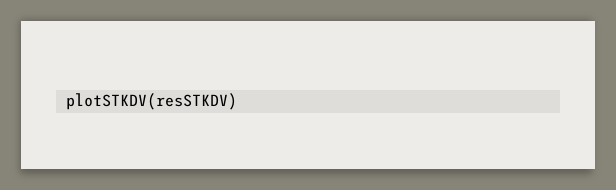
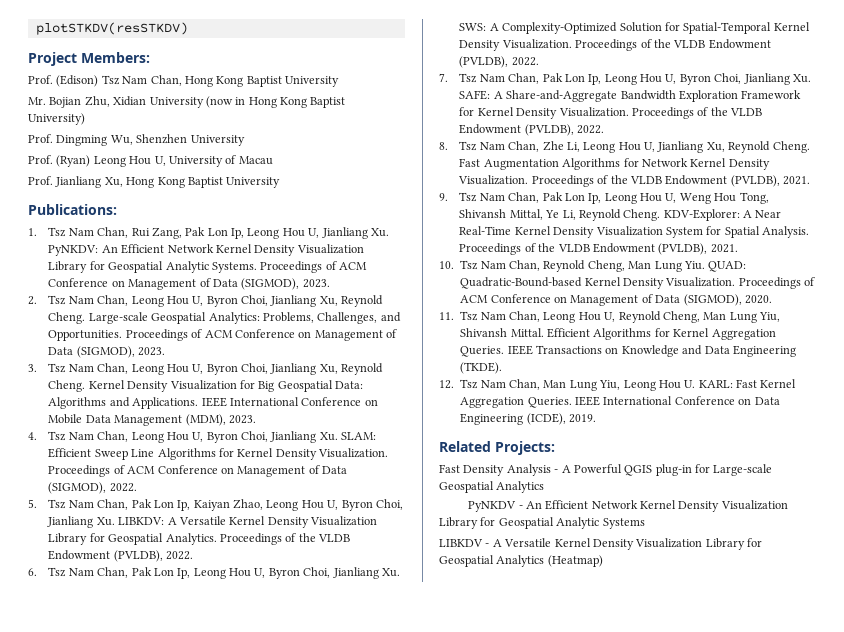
(237, 101) none -> [28,52,150,66] [28,75,339,87] [28,96,346,108] [28,113,85,125] [28,134,245,146] [28,155,273,167] [28,176,281,188] [28,204,117,215] [28,227,389,239] [48,244,364,256] [48,261,368,273] [48,278,330,290] [28,295,384,307] [48,312,401,324] [48,329,398,341] [48,346,166,358] [28,363,384,375] [48,380,364,392] [48,397,378,409] [48,414,256,426] [28,431,377,443] [48,448,389,460] [48,465,348,477] [48,482,137,494] [28,499,403,511] [47,516,378,528] [48,533,351,545] [48,550,194,562] [28,567,400,579] [459,22,810,34] [459,39,771,51] [459,56,539,68] [439,73,811,85] [459,90,802,102] [459,107,763,119] [459,124,605,136] [439,141,810,153] [459,158,770,170] [458,175,811,187] [439,192,769,204] [459,209,782,221] [459,226,810,238] [459,243,738,255] [439,260,747,272] [460,277,816,289] [460,294,772,306] [439,311,780,323] [460,328,776,340] [460,345,796,357] [460,362,503,374] [439,379,797,391] [460,396,780,408] [460,413,596,425] [439,441,555,455] [439,464,773,476] [439,481,545,493] [468,500,788,512] [439,517,645,529] [439,538,762,550] [439,555,603,567] // Project Members: // Prof. (Edison) Tsz Nam Chan, Hong Kong Baptist University // Mr. Bojian Zhu, Xidian University (now in Hong Kong Baptist University) // Prof. Dingming Wu, Shenzhen University // Prof. (Ryan) Leong Hou U, University of Macau // Prof. Jianliang Xu, Hong Kong Baptist University // Publications: // 1. Tsz Nam Chan, Rui Zang, Pak Lon Ip, Leong Hou U, Jianliang Xu. PyNKDV: An Efficient Network Kernel Density Visualization Library for Geospatial Analytic Systems. Proceedings of ACM Conference on Management of Data (SIGMOD), 2023. // 2. Tsz Nam Chan, Leong Hou U, Byron Choi, Jianliang Xu, Reynold Cheng. Large-scale Geospatial Analytics: Problems, Challenges, and Opportunities. Proceedings of ACM Conference on Management of Data (SIGMOD), 2023. // 3. Tsz Nam Chan, Leong Hou U, Byron Choi, Jianliang Xu, Reynold Cheng. Kernel Density Visualization for Big Geospatial Data: Algorithms and Applications. IEEE International Conference on Mobile Data Management (MDM), 2023. // 4. Tsz Nam Chan, Leong Hou U, Byron Choi, Jianliang Xu. SLAM: Efficient Sweep Line Algorithms for Kernel Density Visualization. Proceedings of ACM Conference on Management of Data (SIGMOD), 2022. // 5. Tsz Nam Chan, Pak Lon Ip, Kaiyan Zhao, Leong Hou U, Byron Choi, Jianliang Xu. LIBKDV: A Versatile Kernel Density Visualization Library for Geospatial Analytics. Proceedings of the VLDB Endowment (PVLDB), 2022. // 6. Tsz Nam Chan, Pak Lon Ip, Leong Hou U, Byron Choi, Jianliang Xu. SWS: A Complexity-Optimized Solution for Spatial-Temporal Kernel Density Visualization. Proceedings of the VLDB Endowment (PVLDB), 2022. // 7. Tsz Nam Chan, Pak Lon Ip, Leong Hou U, Byron Choi, Jianliang Xu. SAFE: A Share-and-Aggregate Bandwidth Exploration Framework for Kernel Density Visualization. Proceedings of the VLDB Endowment (PVLDB), 2022. // 8. Tsz Nam Chan, Zhe Li, Leong Hou U, Jianliang Xu, Reynold Cheng. Fast Augmentation Algorithms for Network Kernel Density Visualization. Proceedings of the VLDB Endowment (PVLDB), 2021. // 9. Tsz Nam Chan, Pak Lon Ip, Leong Hou U, Weng Hou Tong, Shivansh Mittal, Ye Li, Reynold Cheng. KDV-Explorer: A Near Real-Time Kernel Density Visualization System for Spatial Analysis. Proceedings of the VLDB Endowment (PVLDB), 2021. // 10. Tsz Nam Chan, Reynold Cheng, Man Lung Yiu. QUAD: Quadratic-Bound-based Kernel Density Visualization. Proceedings of ACM Conference on Management of Data (SIGMOD), 2020. // 11. Tsz Nam Chan, Leong Hou U, Reynold Cheng, Man Lung Yiu, Shivansh Mittal. Efficient Algorithms for Kernel Aggregation Queries. IEEE Transactions on Knowledge and Data Engineering (TKDE). // 12. Tsz Nam Chan, Man Lung Yiu, Leong Hou U. KARL: Fast Kernel Aggregation Queries. IEEE International Conference on Data Engineering (ICDE), 2019. // Related Projects: // Fast Density Analysis - A Powerful QGIS plug-in for Large-scale Geospatial Analytics // PyNKDV - An Efficient Network Kernel Density Visualization Library for Geospatial Analytic Systems // LIBKDV - A Versatile Kernel Density Visualization Library for Geospatial Analytics (Heatmap)

